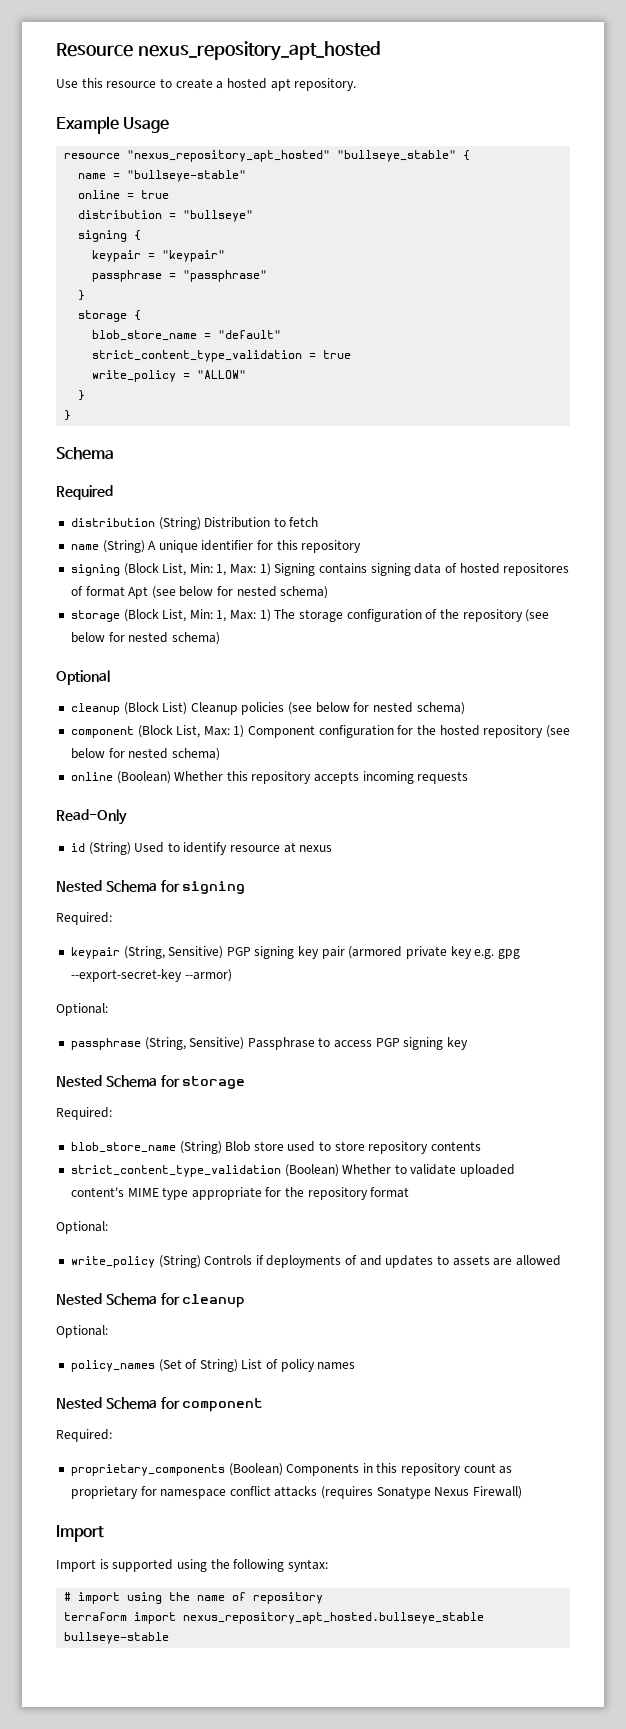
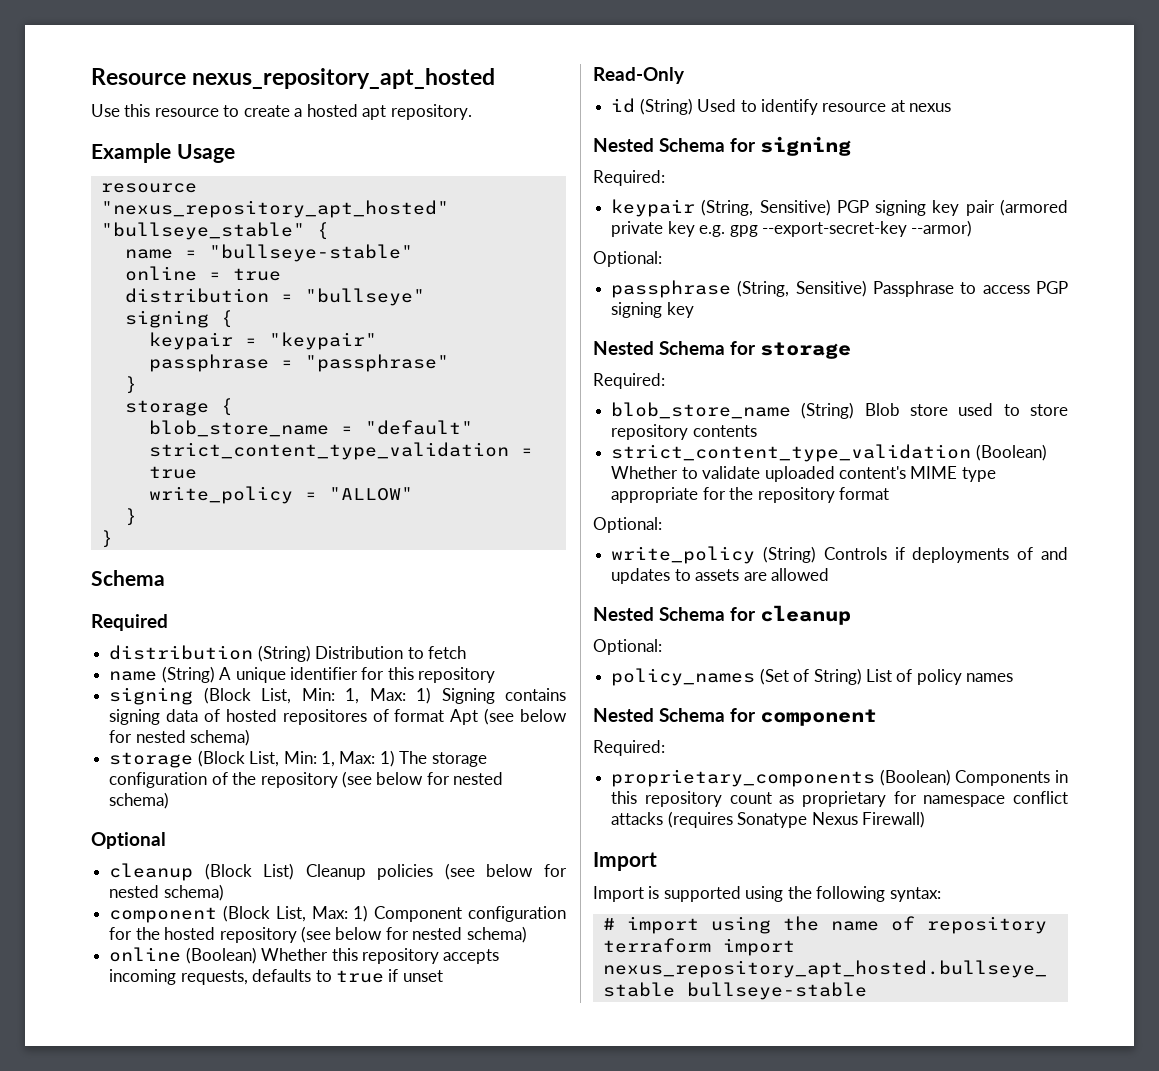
[417,771,469,784] requests -> [180,969,443,985] requests, defaults to true if unset

